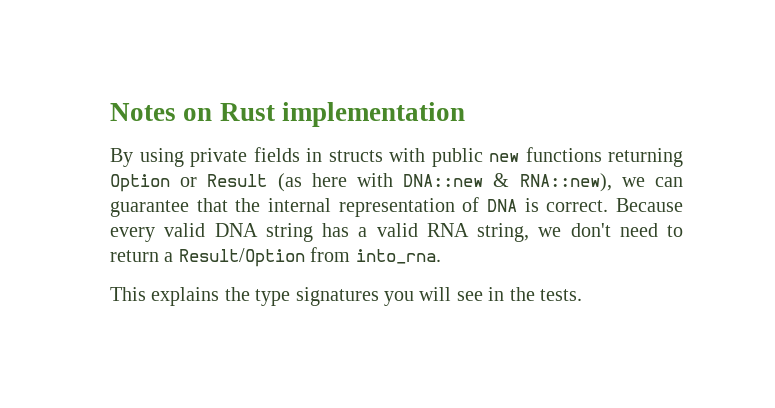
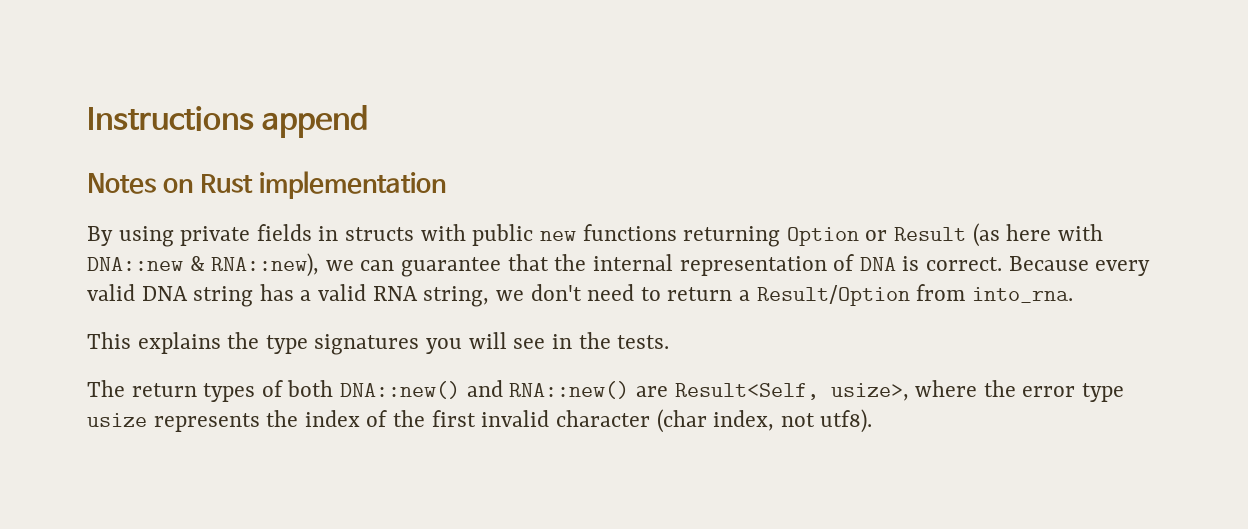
(110, 112) none -> [87,105,369,138] Instructions append //
(582, 295) none -> [87,380,1124,402] [87,409,873,433] // The return types of both DNA::new() and RNA::new() are Result<Self, usize>, where the error type usize represents the index of the first invalid character (char index, not utf8).

